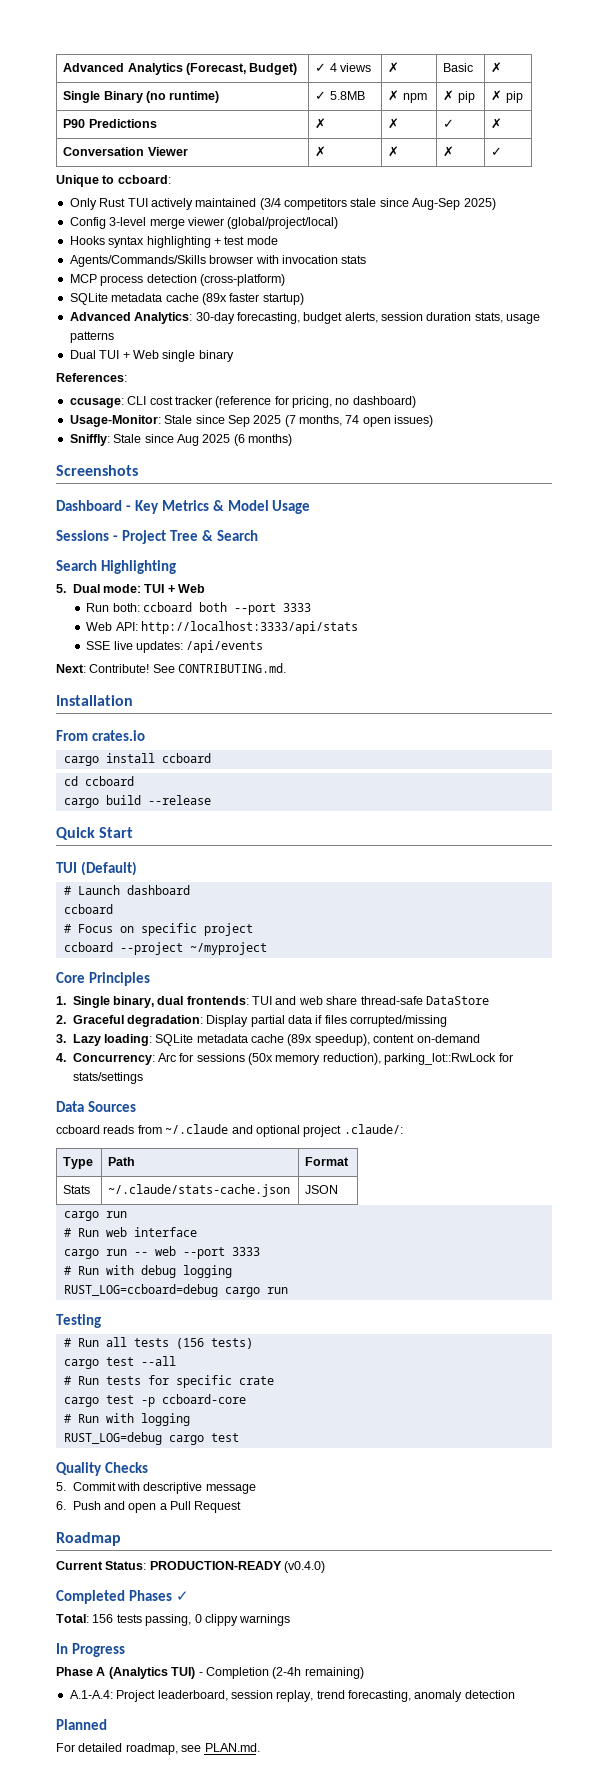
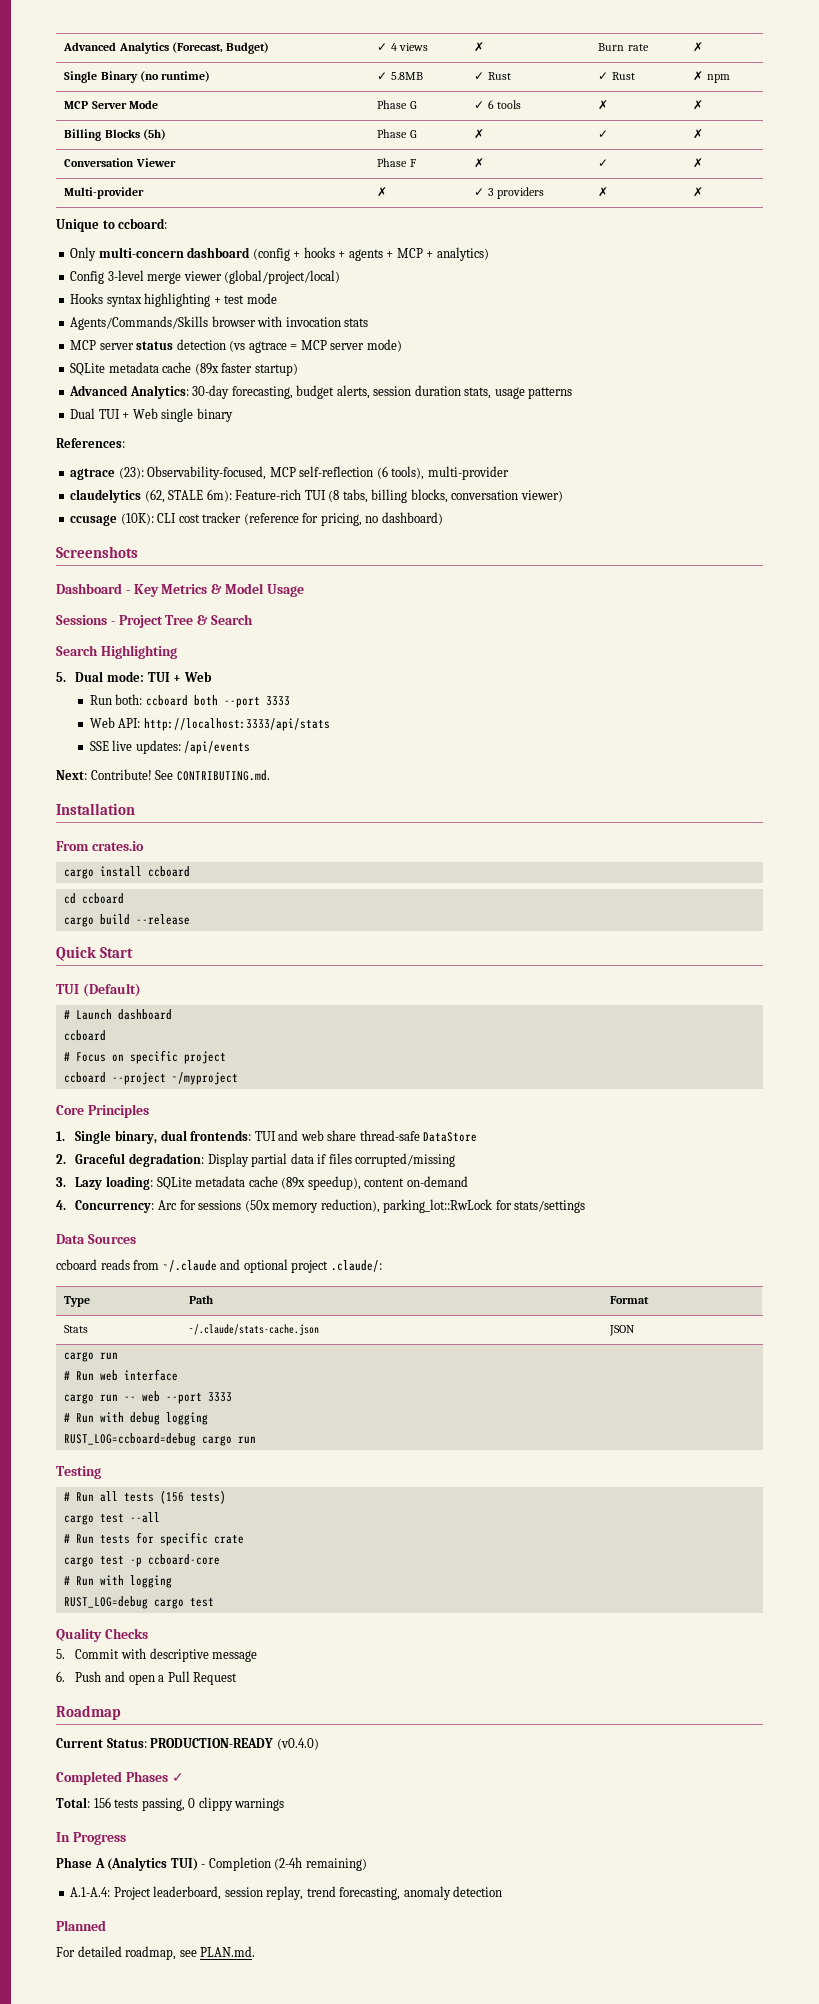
[443,63,474,72] Basic -> [598,43,649,51] Burn rate
[388,90,427,103] [443,90,475,103] [491,90,523,103] [63,119,157,128] [315,118,327,129] ✗ npm | ✗ pip | ✗ pip // P90 Predictions | ✗ -> [474,72,511,80] [598,72,635,80] [693,71,730,83] [64,100,158,109] [377,100,417,109] [474,100,521,109] [598,100,609,110] [693,100,704,110] [64,129,166,141] [377,129,417,138] ✓ Rust | ✓ Rust | ✗ npm // MCP Server Mode | Phase G | ✓ 6 tools | ✗ | ✗ // Billing Blocks (5h) | Phase G
[315,146,327,157] [388,146,400,157] [443,146,455,157] [491,147,503,156] | ✗ | ✗ | ✗ | ✓ -> [377,158,416,167] [474,158,485,168] [598,159,609,167] [693,158,704,168] [64,187,145,199] [377,187,388,197] [474,187,544,199] [598,187,609,197] [693,187,704,197] | Phase F | ✗ | ✓ | ✗ // Multi-provider | ✗ | ✓ 3 providers | ✗ | ✗
[99,198,496,210] Rust TUI actively maintained (3/4 competitors stale since Aug-Sep 2025) -> [98,247,489,261] multi-concern dashboard (config + hooks + agents + MCP + analytics)
[100,274,285,286] process detection (cross-platform) -> [99,339,402,353] server status detection (vs agtrace = MCP server mode)
[69,398,124,408] ccusage: -> [70,466,509,480] [70,489,563,503] [70,513,154,526] agtrace (23): Observability-focused, MCP self-reflection (6 tools), multi-provider // claudelytics (62, STALE 6m): Feature-rich TUI (8 tabs, billing blocks, conversation viewer) // ccusage (10K):
[69,415,434,427] [69,434,292,446] // Usage-Monitor: Stale since Sep 2025 (7 months, 74 open issues) // Sniffly: Stale since Aug 2025 (6 months) -> (443, 518) none

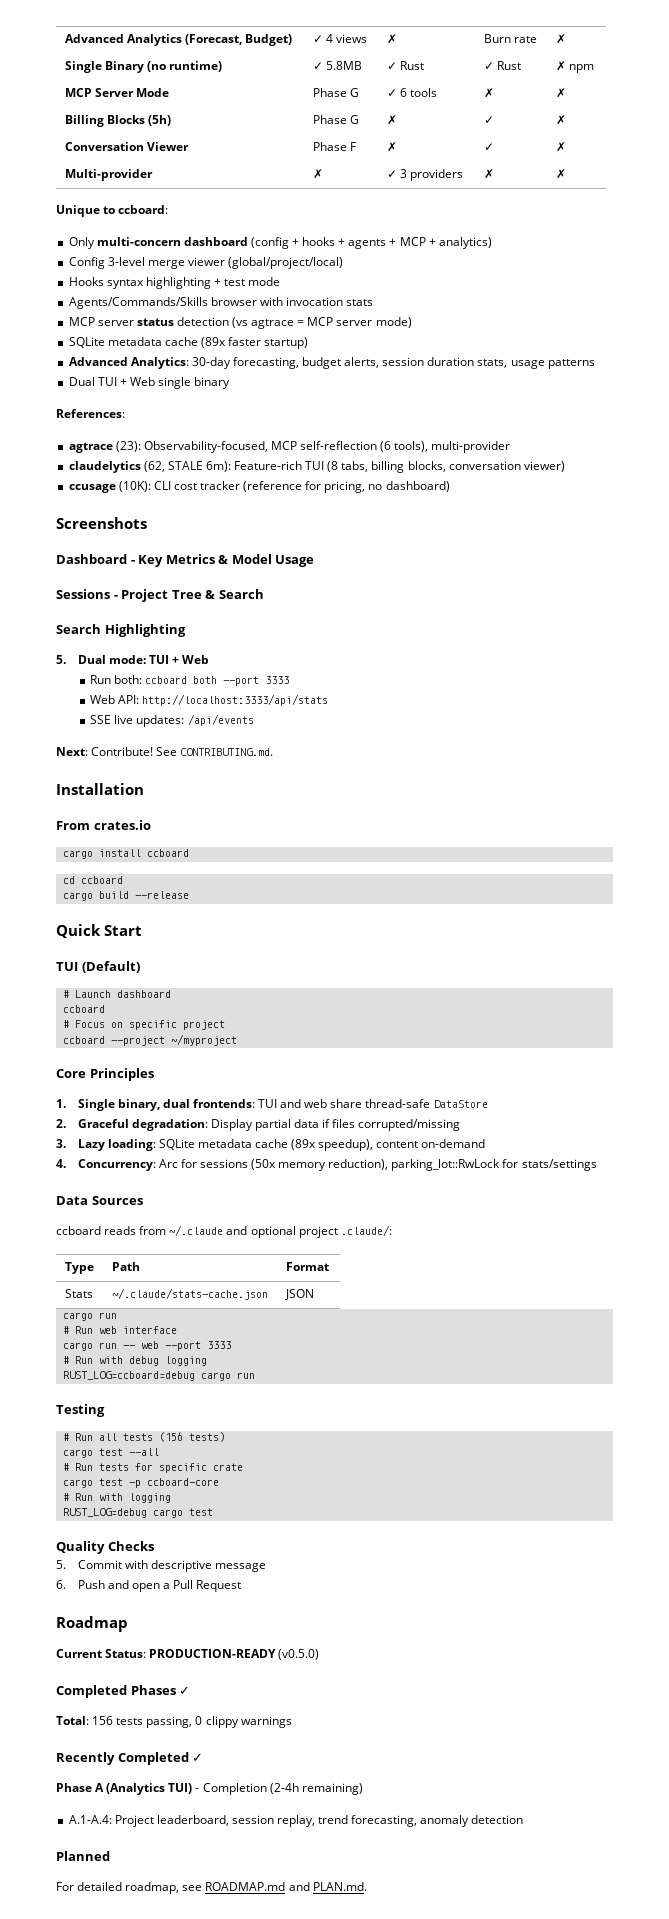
[276,1738,319,1750] (v0.4.0) -> [278,1649,320,1660] (v0.5.0)
[56,1832,126,1845] In Progress -> [56,1752,204,1765] Recently Completed ✓
(197, 1953) none -> [205,1882,310,1891] ROADMAP.md and

